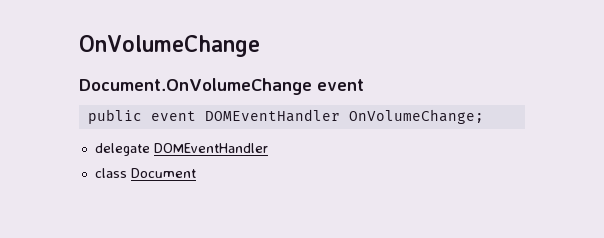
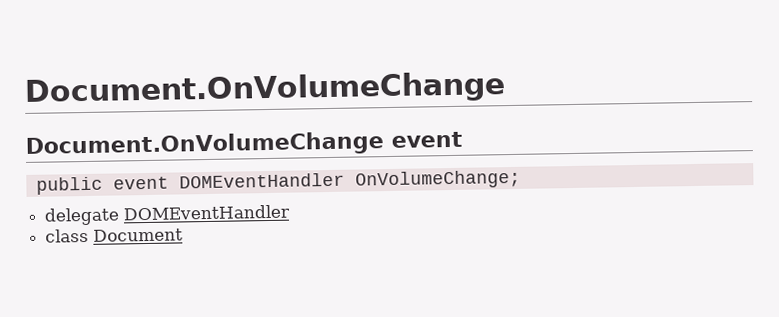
[79,35,260,57] OnVolumeChange -> [24,71,506,108] Document.OnVolumeChange

